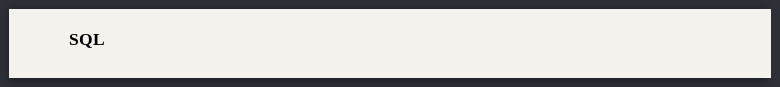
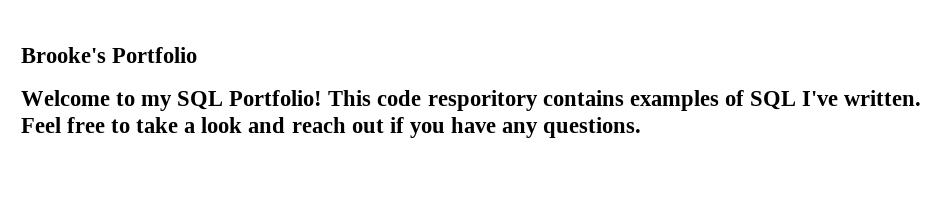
[69,34,105,48] SQL -> [21,47,198,63] [21,90,921,111] [21,117,641,138] Brooke's Portfolio // Welcome to my SQL Portfolio! This code resporitory contains examples of SQL I've written. Feel free to take a look and reach out if you have any questions.

